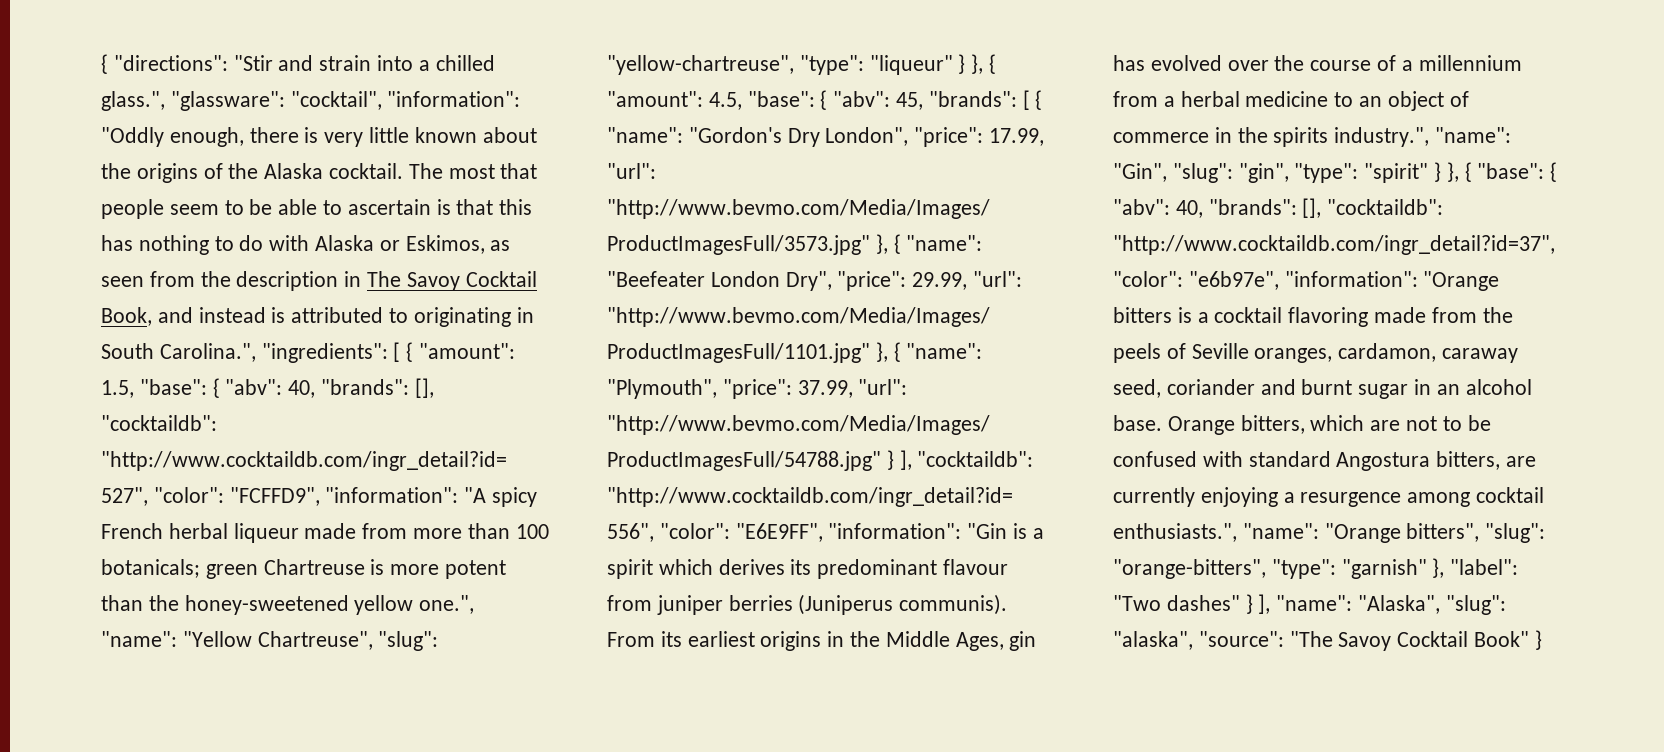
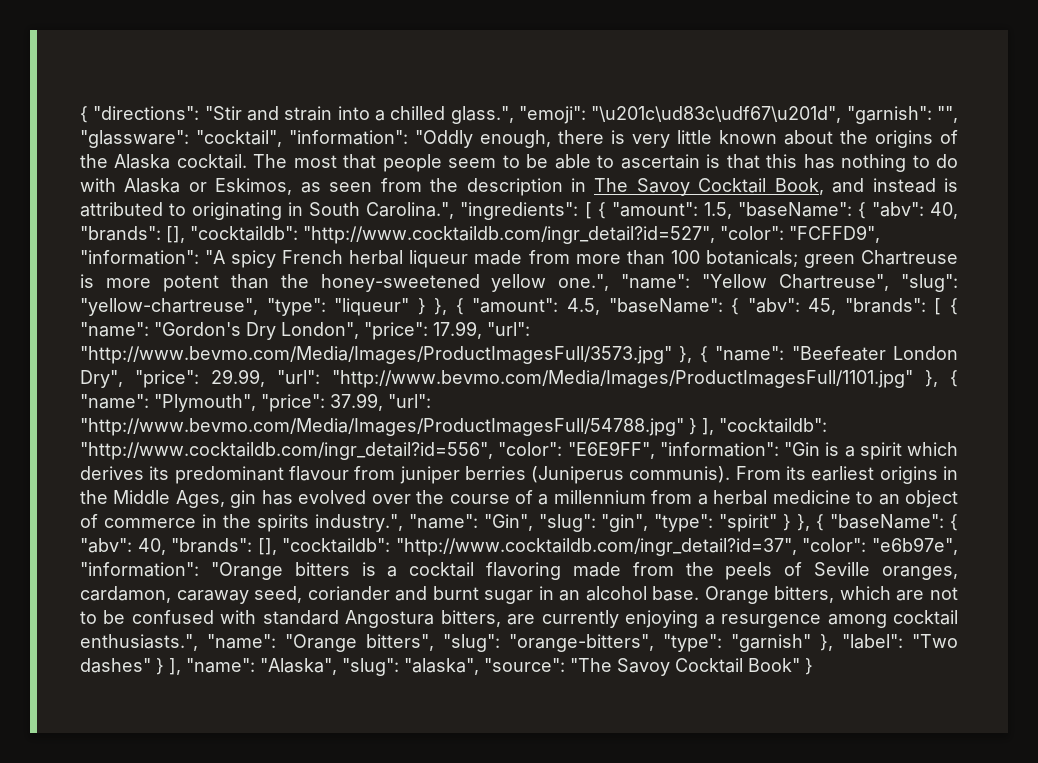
(165, 101) none -> [519,106,958,124] "emoji": "\u201c\ud83c\udf67\u201d", "garnish": "",
[139,379,207,395] "base": -> [737,202,852,217] "baseName":
[747,91,815,107] "base": -> [608,298,723,313] "baseName":
[1477,163,1545,179] "base": -> [830,514,945,529] "baseName":

